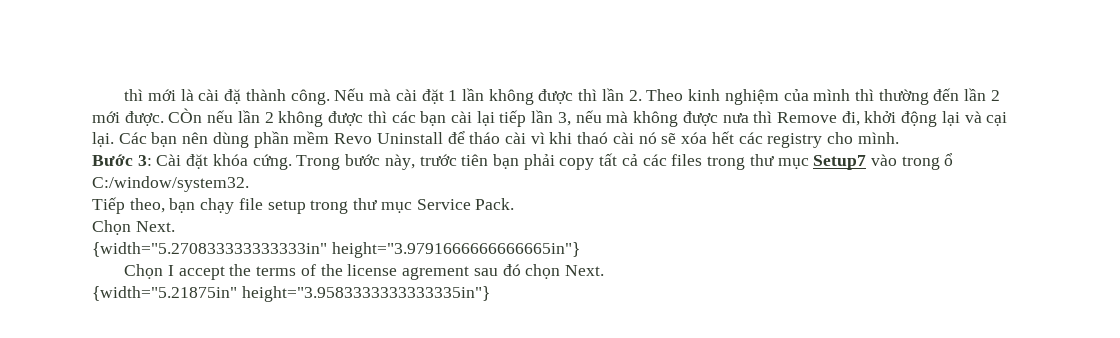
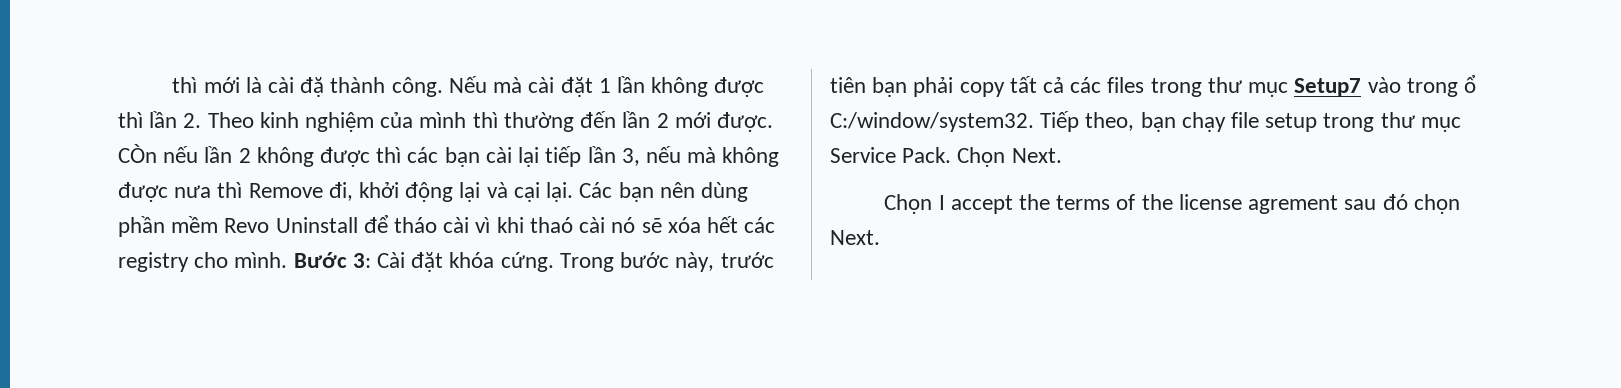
(899, 138) // -> (288, 260) none
(249, 184) // -> (1034, 122) none
(515, 204) // -> (952, 155) none
[92,242,580,258] // {width="5.270833333333333in" height="3.9791666666666665in"} -> (1062, 155) none
[92,286,490,302] // {width="5.21875in" height="3.9583333333333335in"} -> (880, 237) none

